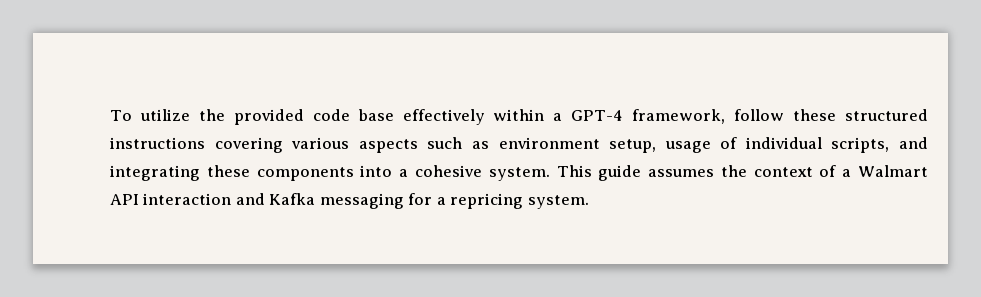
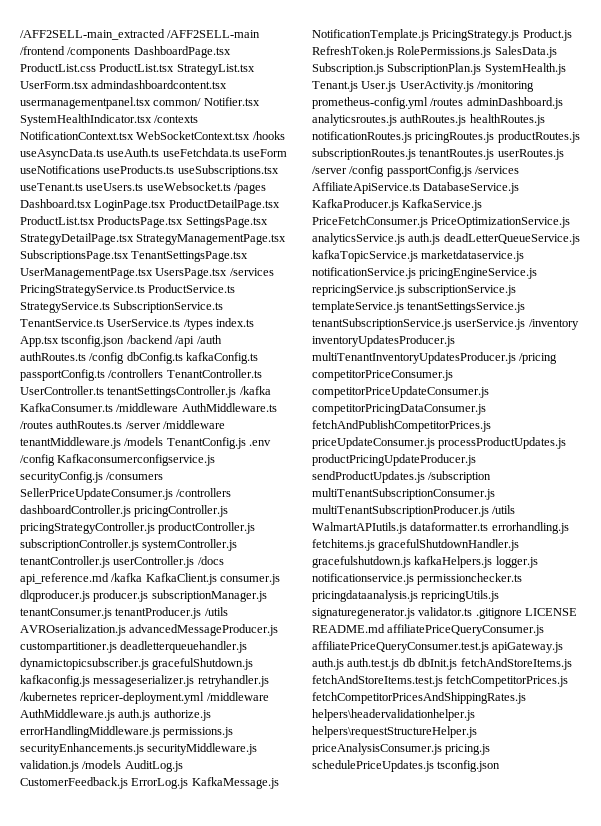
[110,109,928,125] [110,137,929,153] [110,165,929,181] [110,193,589,209] To utilize the provided code base effectively within a GPT-4 framework, follow these structured instructions covering various aspects such as environment setup, usage of individual scripts, and integrating these components into a cohesive system. This guide assumes the context of a Walmart API interaction and Kafka messaging for a repricing system. -> [20,29,261,40] [20,46,231,58] [20,63,255,75] [20,80,228,89] [20,97,260,109] [20,114,199,126] [20,131,285,140] [20,148,288,160] [20,165,279,177] [20,182,267,194] [20,199,280,211] [20,216,268,228] [20,233,287,245] [20,250,249,262] [20,268,274,279] [20,284,236,296] [20,301,224,313] [20,318,255,330] [20,335,222,347] [20,352,259,364] [20,369,262,381] [20,386,271,398] [20,403,277,412] [20,420,226,429] [20,437,272,449] [20,454,216,466] [20,471,164,483] [20,488,232,500] [20,505,229,517] [20,522,256,534] [20,539,238,551] [20,556,224,568] [20,573,281,585] [20,590,267,602] [20,607,228,619] [20,624,279,636] [20,641,248,653] [20,658,254,670] [20,675,269,687] [20,692,269,704] [20,709,211,721] [20,726,234,738] [20,743,258,755] [20,760,183,772] [20,777,279,789] [312,29,572,41] [312,46,557,58] [312,63,566,75] [312,81,535,92] [312,97,563,109] [312,114,545,126] [312,131,580,143] [312,148,564,160] [312,165,520,177] [312,182,520,194] [312,199,483,211] [312,216,571,228] [312,233,580,245] [312,250,525,262] [312,267,538,279] [312,284,517,296] [312,301,526,313] [312,318,579,330] [312,335,455,347] [312,352,558,364] [312,370,453,381] [312,386,489,398] [312,404,486,415] [312,420,491,432] [312,437,567,449] [312,454,476,466] [312,471,492,483] [312,488,495,500] [312,505,516,517] [312,522,569,534] [312,539,520,551] [312,556,538,568] [312,573,523,585] [312,590,500,602] [312,607,578,619] [312,624,545,636] [312,641,564,653] [312,658,572,670] [312,675,569,687] [312,692,526,704] [312,709,475,721] [312,726,477,738] [312,743,491,755] [312,760,501,772] /AFF2SELL-main_extracted /AFF2SELL-main /frontend /components DashboardPage.tsx ProductList.css ProductList.tsx StrategyList.tsx UserForm.tsx admindashboardcontent.tsx usermanagementpanel.tsx common/ Notifier.tsx SystemHealthIndicator.tsx /contexts NotificationContext.tsx WebSocketContext.tsx /hooks useAsyncData.ts useAuth.ts useFetchdata.ts useForm useNotifications useProducts.ts useSubscriptions.tsx useTenant.ts useUsers.ts useWebsocket.ts /pages Dashboard.tsx LoginPage.tsx ProductDetailPage.tsx ProductList.tsx ProductsPage.tsx SettingsPage.tsx StrategyDetailPage.tsx StrategyManagementPage.tsx SubscriptionsPage.tsx TenantSettingsPage.tsx UserManagementPage.tsx UsersPage.tsx /services PricingStrategyService.ts ProductService.ts StrategyService.ts SubscriptionService.ts TenantService.ts UserService.ts /types index.ts App.tsx tsconfig.json /backend /api /auth authRoutes.ts /config dbConfig.ts kafkaConfig.ts passportConfig.ts /controllers TenantController.ts UserController.ts tenantSettingsController.js /kafka KafkaConsumer.ts /middleware AuthMiddleware.ts /routes authRoutes.ts /server /middleware tenantMiddleware.js /models TenantConfig.js .env /config Kafkaconsumerconfigservice.js securityConfig.js /consumers SellerPriceUpdateConsumer.js /controllers dashboardController.js pricingController.js pricingStrategyController.js productController.js subscriptionController.js systemController.js tenantController.js userController.js /docs api_reference.md /kafka KafkaClient.js consumer.js dlqproducer.js producer.js subscriptionManager.js tenantConsumer.js tenantProducer.js /utils AVROserialization.js advancedMessageProducer.js custompartitioner.js deadletterqueuehandler.js dynamictopicsubscriber.js gracefulShutdown.js kafkaconfig.js messageserializer.js retryhandler.js /kubernetes repricer-deployment.yml /middleware AuthMiddleware.js auth.js authorize.js errorHandlingMiddleware.js permissions.js securityEnhancements.js securityMiddleware.js validation.js /models AuditLog.js CustomerFeedback.js ErrorLog.js KafkaMessage.js NotificationTemplate.js PricingStrategy.js Product.js RefreshToken.js RolePermissions.js SalesData.js Subscription.js SubscriptionPlan.js SystemHealth.js Tenant.js User.js UserActivity.js /monitoring prometheus-config.yml /routes adminDashboard.js analyticsroutes.js authRoutes.js healthRoutes.js notificationRoutes.js pricingRoutes.js productRoutes.js subscriptionRoutes.js tenantRoutes.js userRoutes.js /server /config passportConfig.js /services AffiliateApiService.ts DatabaseService.js KafkaProducer.js KafkaService.js PriceFetchConsumer.js PriceOptimizationService.js analyticsService.js auth.js deadLetterQueueService.js kafkaTopicService.js marketdataservice.js notificationService.js pricingEngineService.js repricingService.js subscriptionService.js templateService.js tenantSettingsService.js tenantSubscriptionService.js userService.js /inventory inventoryUpdatesProducer.js multiTenantInventoryUpdatesProducer.js /pricing competitorPriceConsumer.js competitorPriceUpdateConsumer.js competitorPricingDataConsumer.js fetchAndPublishCompetitorPrices.js priceUpdateConsumer.js processProductUpdates.js productPricingUpdateProducer.js sendProductUpdates.js /subscription multiTenantSubscriptionConsumer.js multiTenantSubscriptionProducer.js /utils WalmartAPIutils.js dataformatter.ts errorhandling.js fetchitems.js gracefulShutdownHandler.js gracefulshutdown.js kafkaHelpers.js logger.js notificationservice.js permissionchecker.ts pricingdataanalysis.js repricingUtils.js signaturegenerator.js validator.ts .gitignore LICENSE README.md affiliatePriceQueryConsumer.js affiliatePriceQueryConsumer.test.js apiGateway.js auth.js auth.test.js db dbInit.js fetchAndStoreItems.js fetchAndStoreItems.test.js fetchCompetitorPrices.js fetchCompetitorPricesAndShippingRates.js helpers\headervalidationhelper.js helpers\requestStructureHelper.js priceAnalysisConsumer.js pricing.js schedulePriceUpdates.js tsconfig.json

